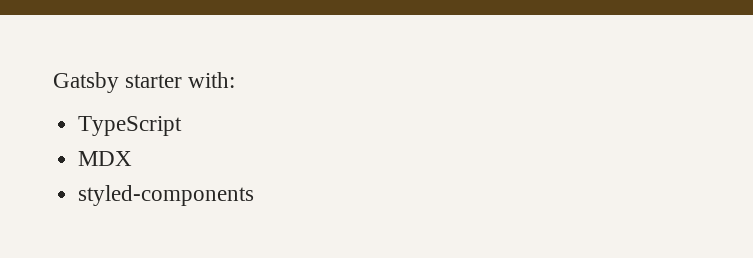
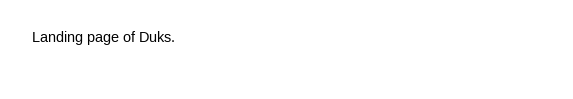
[53,72,236,93] [78,116,183,136] [78,151,133,166] [78,185,255,206] Gatsby starter with: // TypeScript // MDX // styled-components -> [32,31,175,45] Landing page of Duks.

